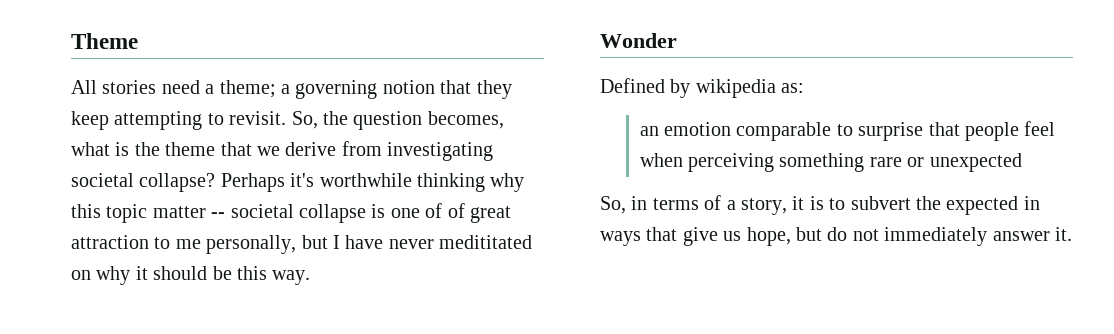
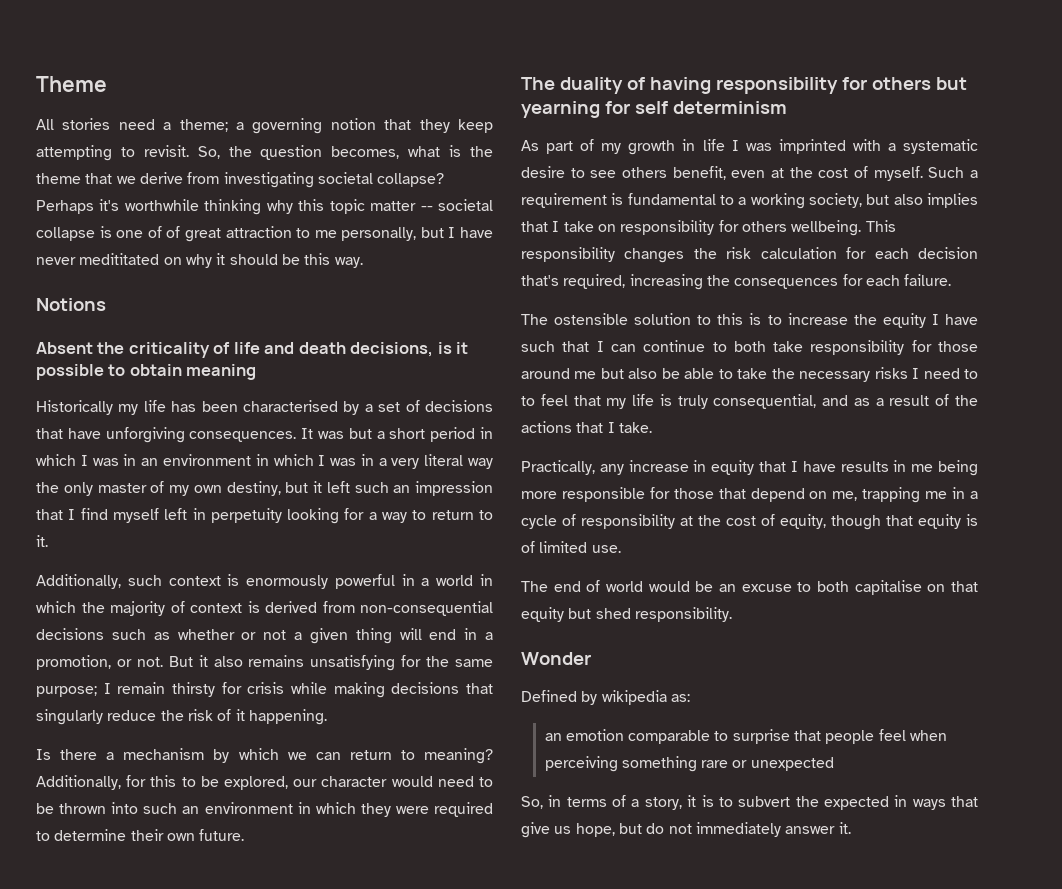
(311, 277) none -> [36,298,106,311] [36,342,469,358] [36,364,257,380] [36,400,493,415] [36,427,494,443] [36,454,493,469] [36,481,493,496] [36,508,494,524] [36,535,48,547] [36,574,493,589] [36,601,493,616] [36,628,493,644] [36,655,493,671] [36,682,494,698] [36,709,327,725] [36,748,494,764] [36,775,493,790] [36,802,494,817] [36,829,245,841] [521,77,967,94] [521,101,787,118] [521,139,978,155] [521,166,979,181] [521,193,978,209] [521,220,896,236] [521,247,978,263] [521,274,952,290] [521,313,978,328] [521,340,978,355] [521,367,978,382] [521,394,978,409] [521,421,652,433] [521,460,978,476] [521,487,979,503] [521,514,978,530] [521,541,621,553] [521,580,978,595] [521,607,732,622] // Notions // Absent the criticality of life and death decisions, is it possible to obtain meaning // Historically my life has been characterised by a set of decisions that have unforgiving consequences. It was but a short period in which I was in an environment in which I was in a very literal way the only master of my own destiny, but it left such an impression that I find myself left in perpetuity looking for a way to return to it. // Additionally, such context is enormously powerful in a world in which the majority of context is derived from non-consequential decisions such as whether or not a given thing will end in a promotion, or not. But it also remains unsatisfying for the same purpose; I remain thirsty for crisis while making decisions that singularly reduce the risk of it happening. // Is there a mechanism by which we can return to meaning? Additionally, for this to be explored, our character would need to be thrown into such an environment in which they were required to determine their own future. // The duality of having responsibility for others but yearning for self determinism // As part of my growth in life I was imprinted with a systematic desire to see others benefit, even at the cost of myself. Such a requirement is fundamental to a working society, but also implies that I take on responsibility for others wellbeing. This responsibility changes the risk calculation for each decision that's required, increasing the consequences for each failure. // The ostensible solution to this is to increase the equity I have such that I can continue to both take responsibility for those around me but also be able to take the necessary risks I need to to feel that my life is truly consequential, and as a result of the actions that I take. // Practically, any increase in equity that I have results in me being more responsible for those that depend on me, trapping me in a cycle of responsibility at the cost of equity, though that equity is of limited use. // The end of world would be an excuse to both capitalise on that equity but shed responsibility.

